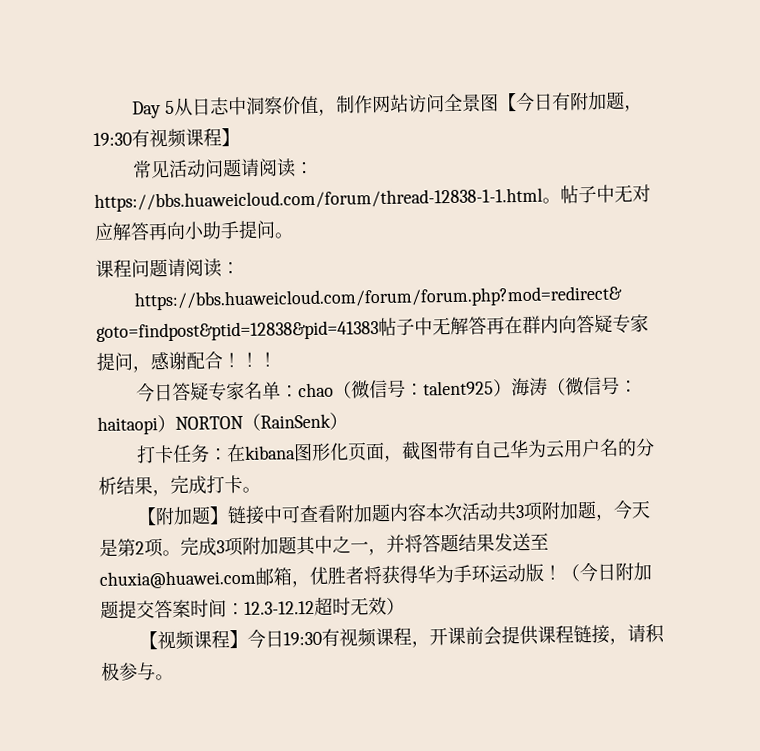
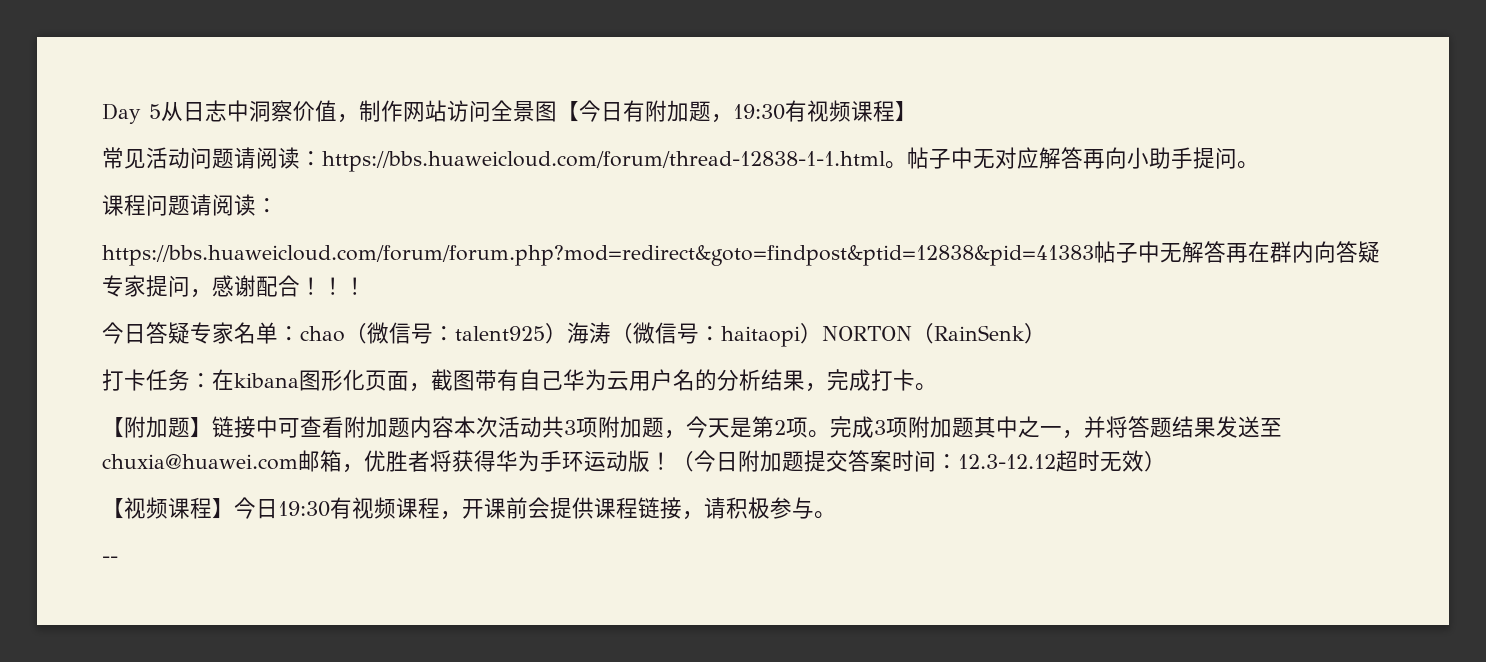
(174, 677) none -> [102,556,118,563] // --

